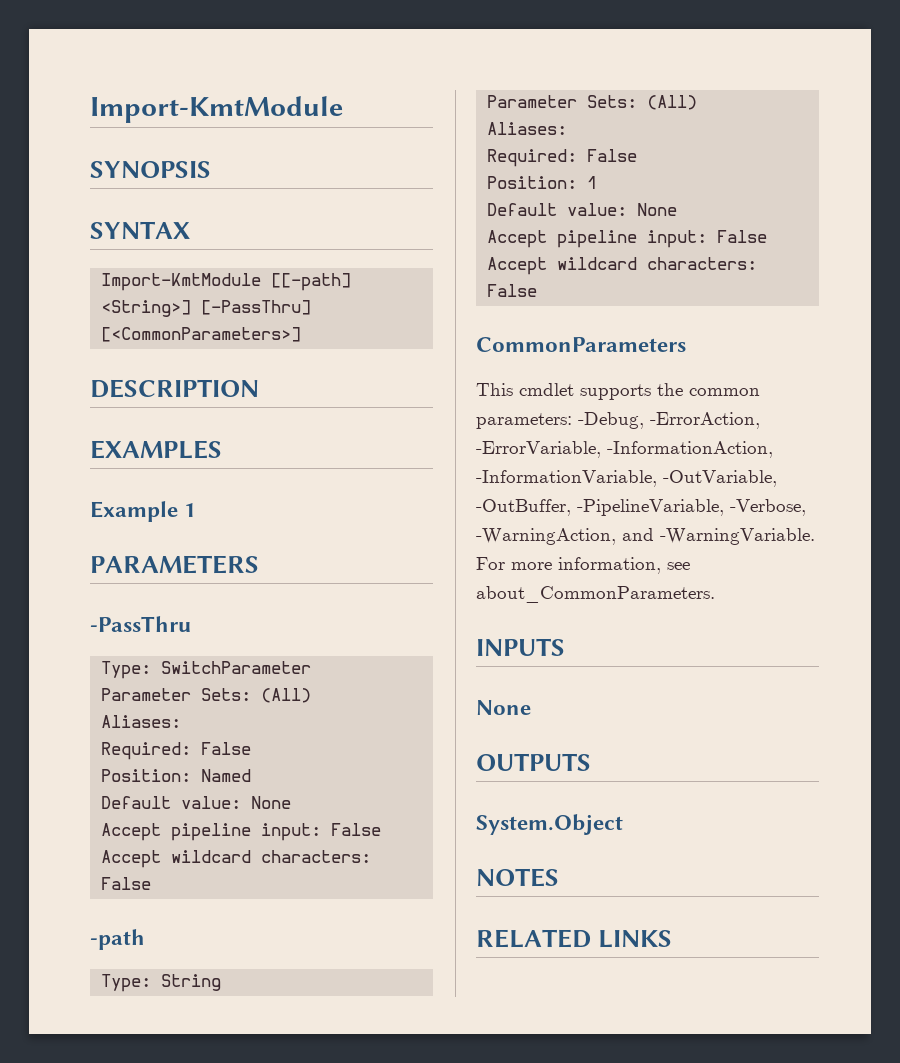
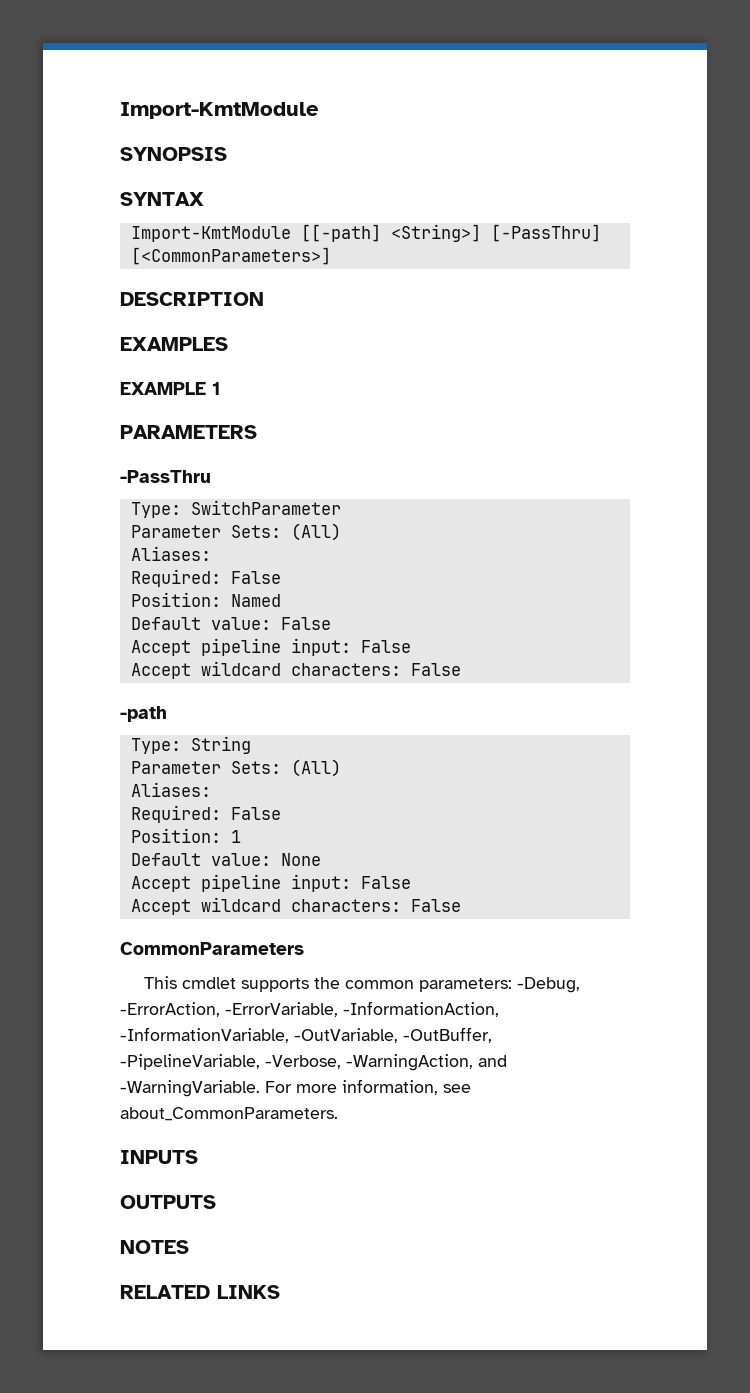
[90,501,178,522] Example -> [120,382,206,395] EXAMPLE
[181,796,292,809] value: None -> [210,617,331,630] value: False
[476,700,531,715] // None -> (198, 1157) none
[476,814,623,835] // System.Object -> (216, 1202) none

